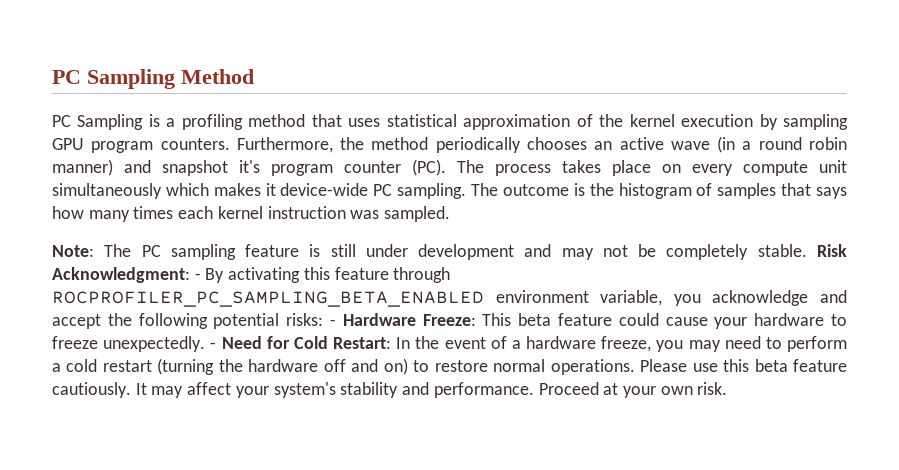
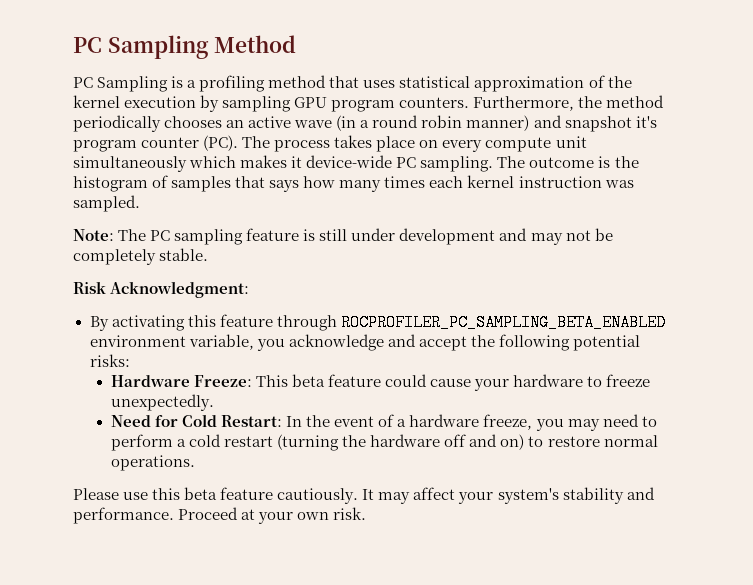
(807, 250) none -> (209, 254) //
[194,273,201,280] - -> (250, 289) //
[330,319,337,326] - -> (130, 360) //
[210,342,217,349] - -> (214, 402) //
(635, 367) none -> (195, 463) //

